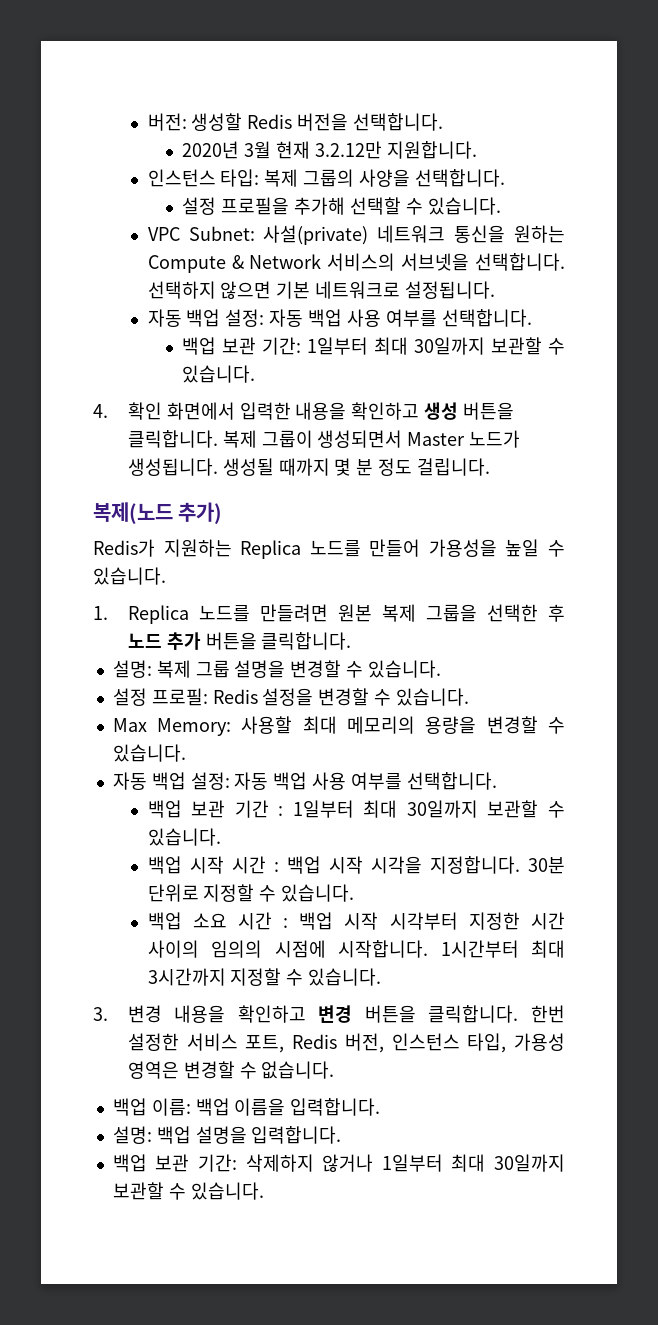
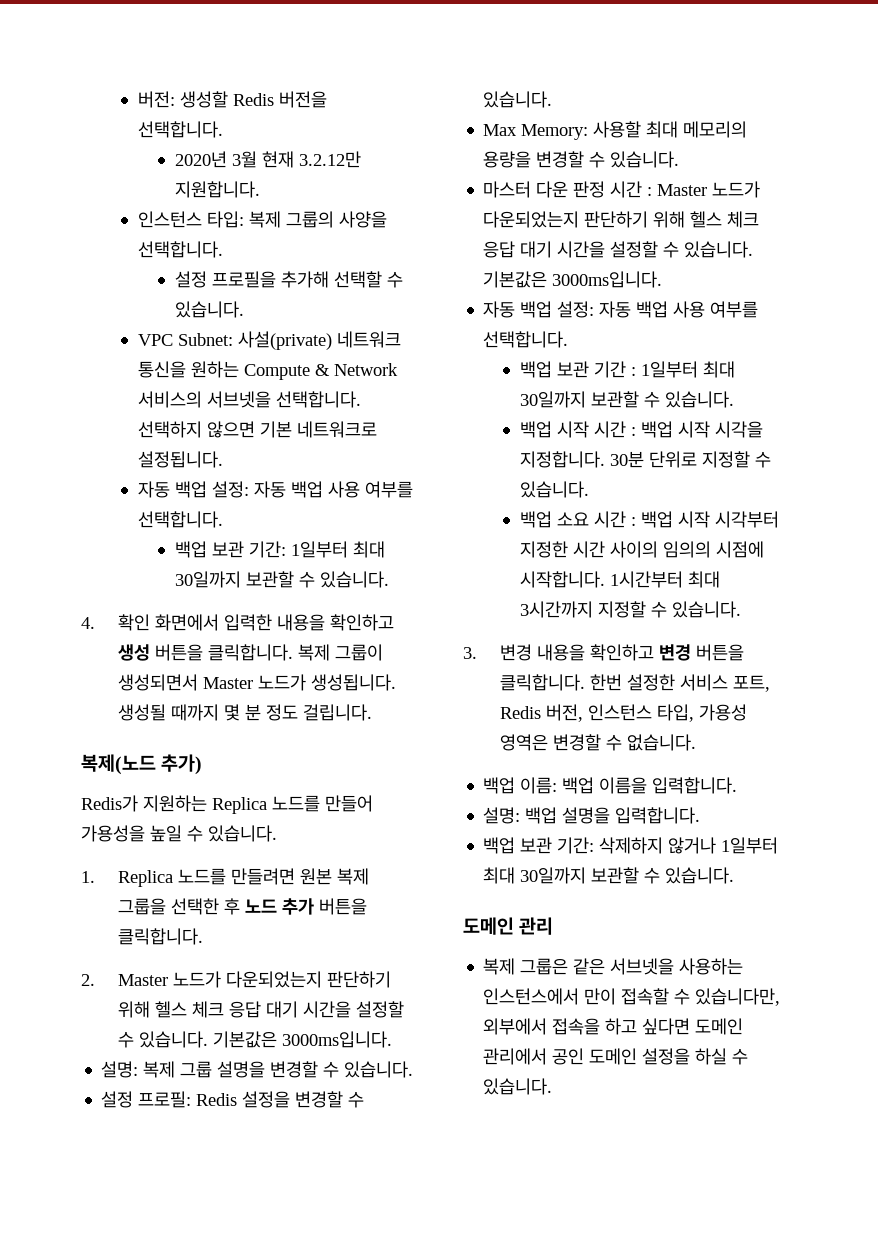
(352, 641) none -> [81,971,391,988] [117,1001,404,1018] [117,1031,392,1048] // 2. Master 노드가 다운되었는지 판단하기 위해 헬스 체크 응답 대기 시간을 설정할 수 있습니다. 기본값은 3000ms입니다.
(186, 753) none -> [483,181,761,198] [483,211,760,228] [483,241,754,258] [483,271,663,288] // 마스터 다운 판정 시간 : Master 노드가 다운되었는지 판단하기 위해 헬스 체크 응답 대기 시간을 설정할 수 있습니다. 기본값은 3000ms입니다.
(264, 1191) none -> [463,917,554,935] [483,958,744,975] [483,988,781,1006] [483,1018,744,1035] [483,1048,749,1065] [483,1078,553,1095] // 도메인 관리 // 복제 그룹은 같은 서브넷을 사용하는 인스턴스에서 만이 접속할 수 있습니다만, 외부에서 접속을 하고 싶다면 도메인 관리에서 공인 도메인 설정을 하실 수 있습니다.

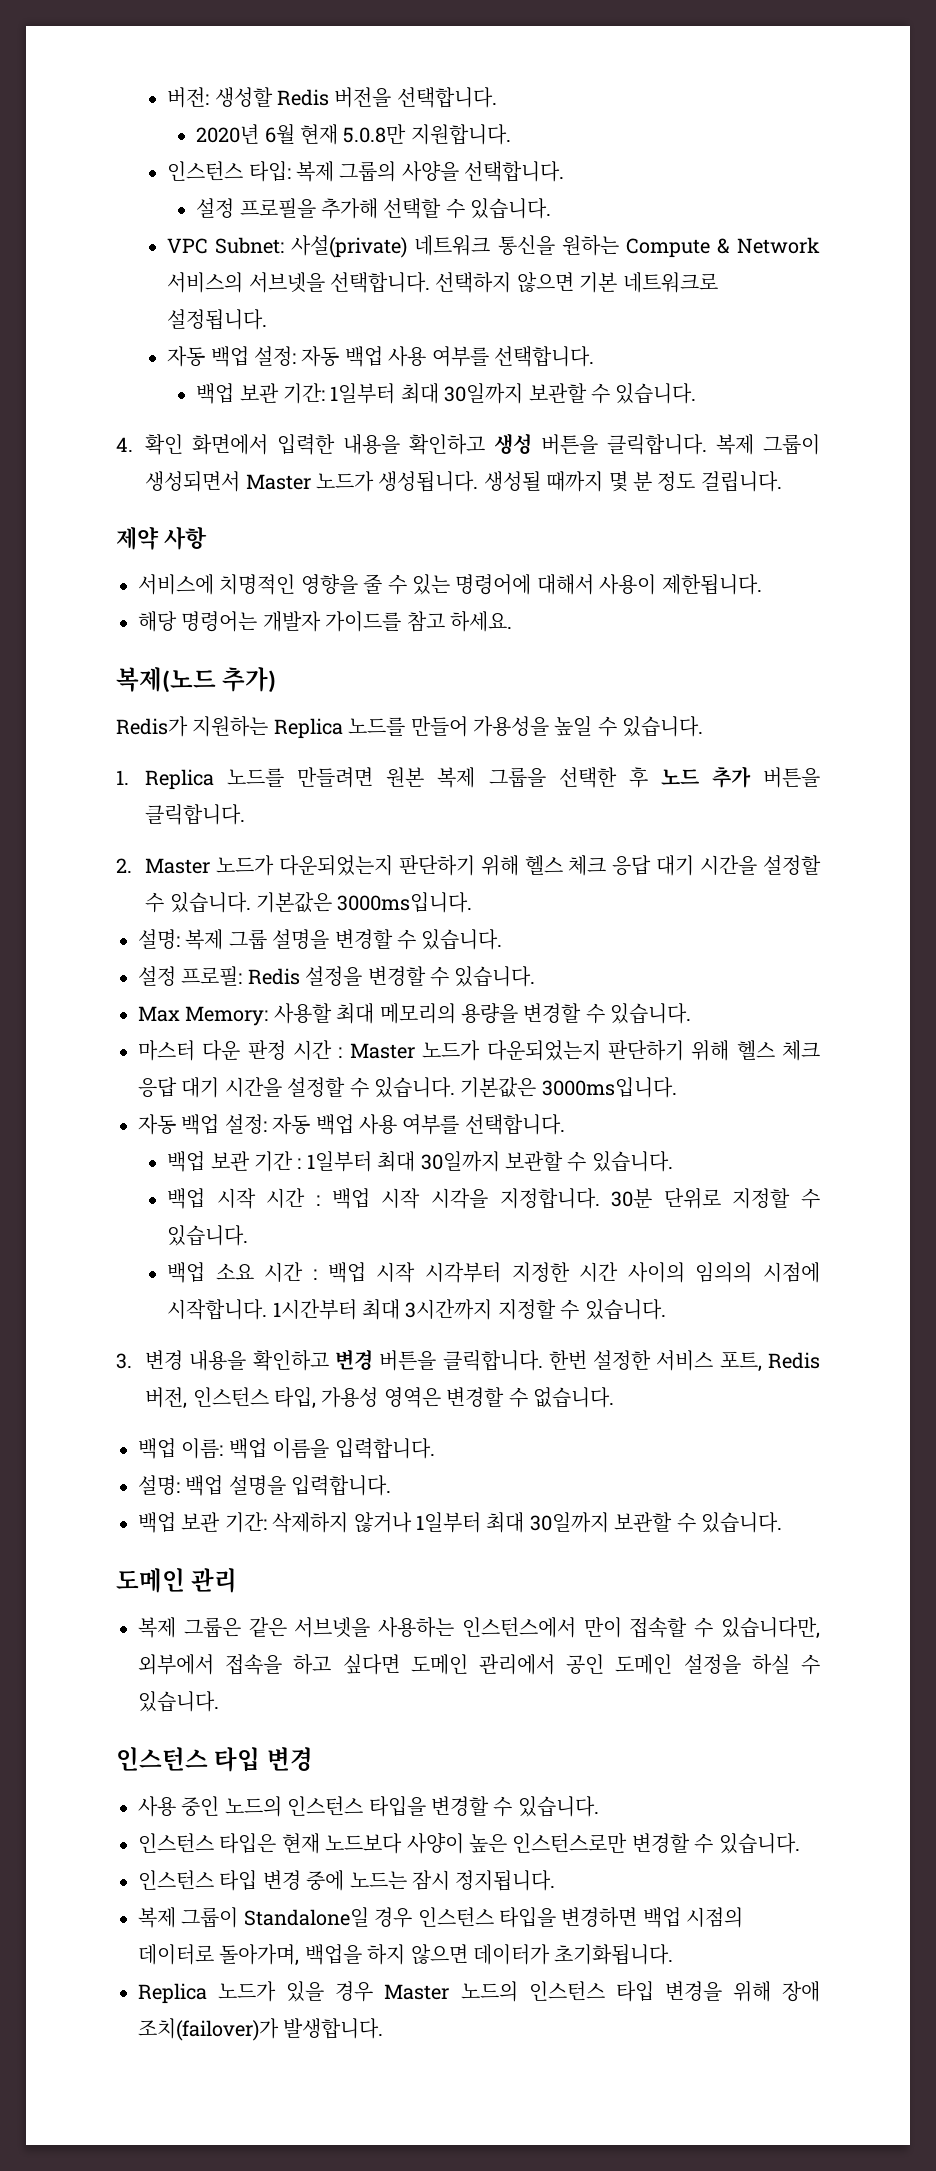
[231,151,361,168] 3월 현재 3.2.12만 -> [264,123,407,145] 6월 현재 5.0.8만
(372, 712) none -> [116,527,207,550] [138,574,762,595] [138,611,512,632] // 제약 사항 // 서비스에 치명적인 영향을 줄 수 있는 명령어에 대해서 사용이 제한됩니다. // 해당 명령어는 개발자 가이드를 참고 하세요.
(553, 1086) none -> [116,1747,313,1772] [138,1796,599,1817] [138,1833,800,1854] [138,1870,556,1891] [138,1907,744,1928] [138,1944,674,1966] [138,1981,821,2004] [138,2018,384,2041] // 인스턴스 타입 변경 // 사용 중인 노드의 인스턴스 타입을 변경할 수 있습니다. // 인스턴스 타입은 현재 노드보다 사양이 높은 인스턴스로만 변경할 수 있습니다. // 인스턴스 타입 변경 중에 노드는 잠시 정지됩니다. // 복제 그룹이 Standalone일 경우 인스턴스 타입을 변경하면 백업 시점의 데이터로 돌아가며, 백업을 하지 않으면 데이터가 초기화됩니다. // Replica 노드가 있을 경우 Master 노드의 인스턴스 타입 변경을 위해 장애 조치(failover)가 발생합니다.

